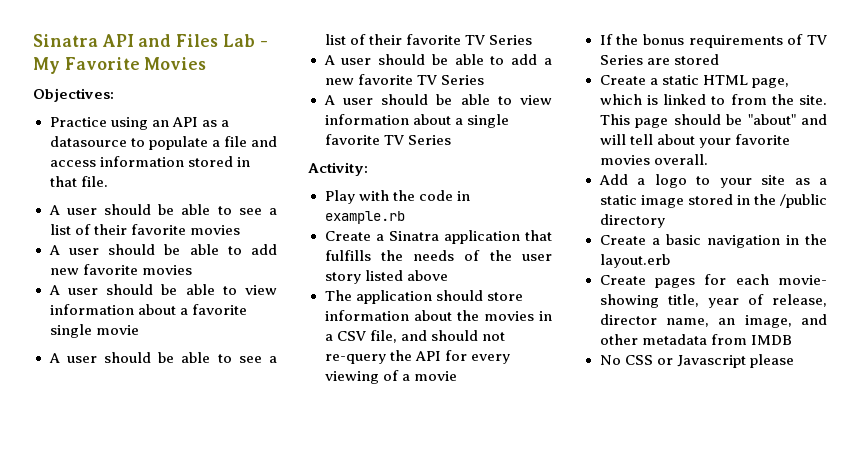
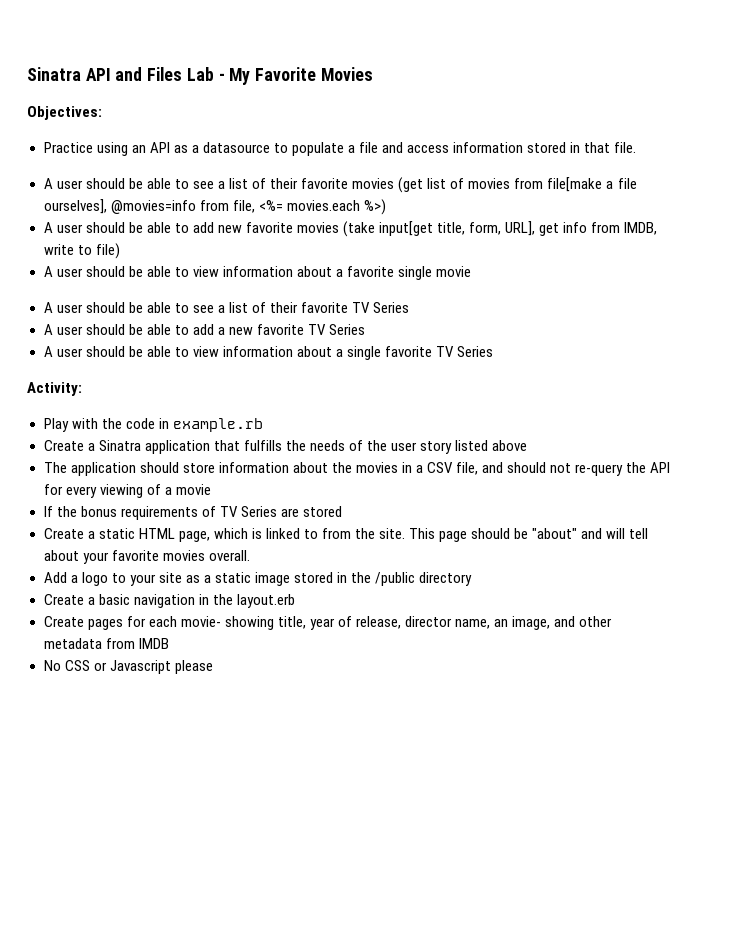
(240, 230) none -> [398,177,637,193] [43,199,386,215] (get list of movies from file[make a file ourselves], @movies=info from file, <%= movies.each %>)
(192, 270) none -> [343,221,658,237] [43,243,120,259] (take input[get title, form, URL], get info from IMDB, write to file)

